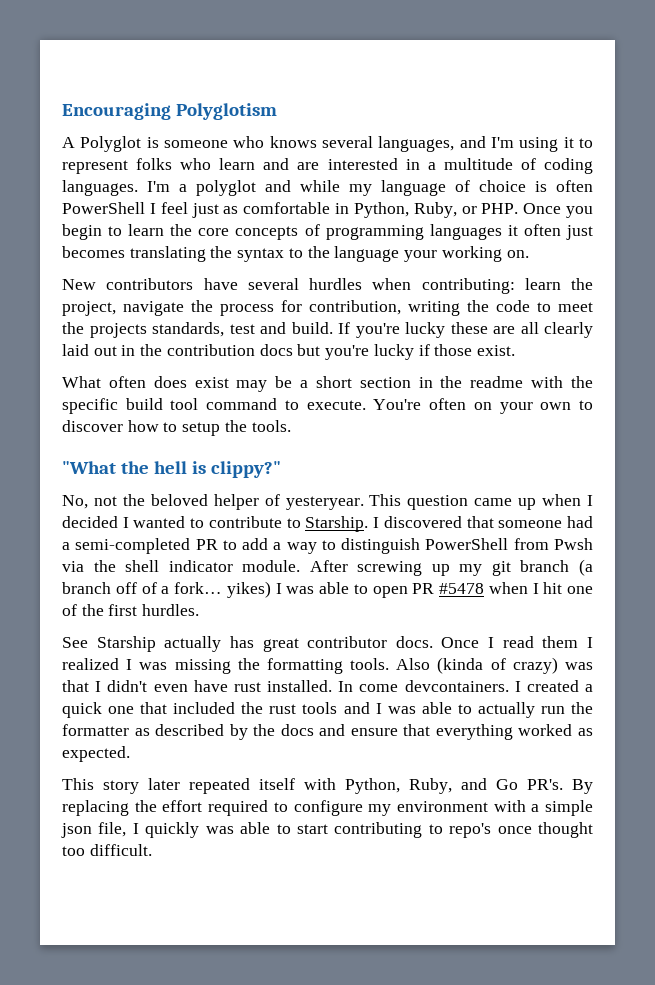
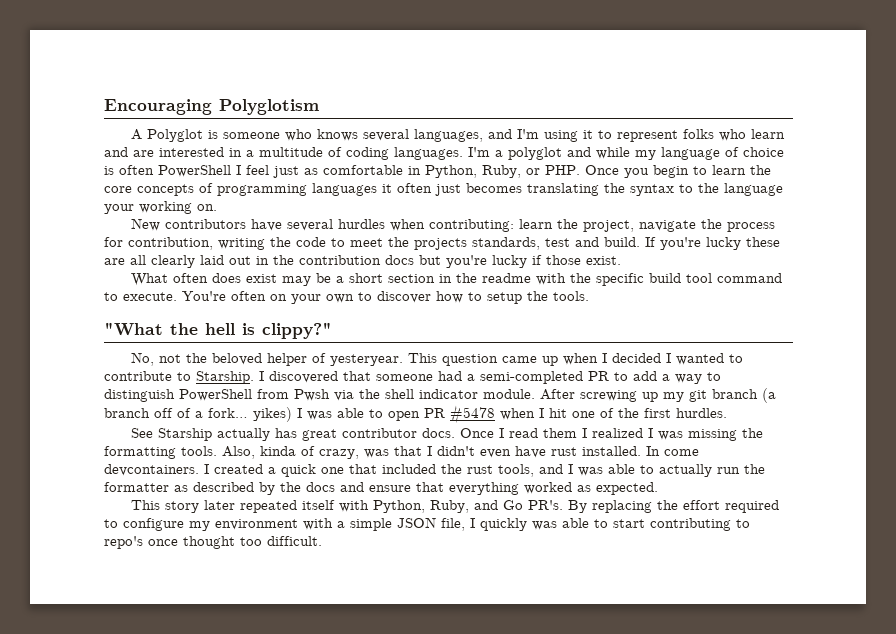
[396,657,558,674] Also (kinda of crazy) -> [222,446,359,459] Also, kinda of crazy,
[302,702,338,714] tools -> [498,464,534,477] tools,
[61,823,92,838] json -> [397,517,436,528] JSON

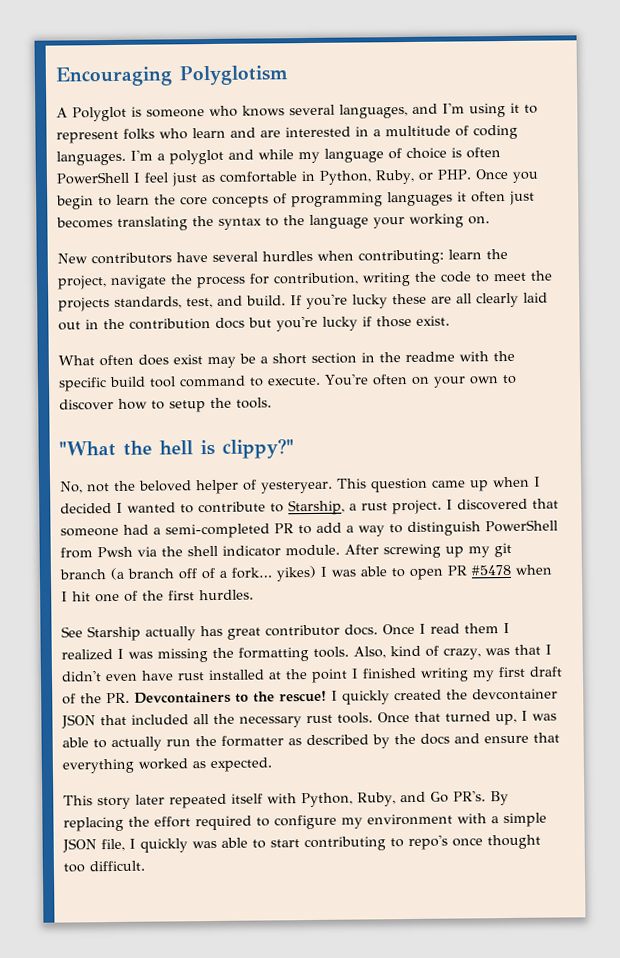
[545,238,570,247] test -> [186,297,213,309] test,
[196,371,254,384] Starship. -> [288,499,442,516] Starship, a rust project.
[260,446,296,456] kinda -> [390,645,421,657] kind
[582,446,699,456] [104,464,563,477] installed. In come devcontainers. I created a quick one that included the rust tools, and -> [208,666,563,683] [62,688,558,705] [61,711,517,729] installed at the point I finished writing my first draft of the PR. Devcontainers to the rescue! I quickly created the devcontainer JSON that included all the necessary rust tools. Once that turned up,

